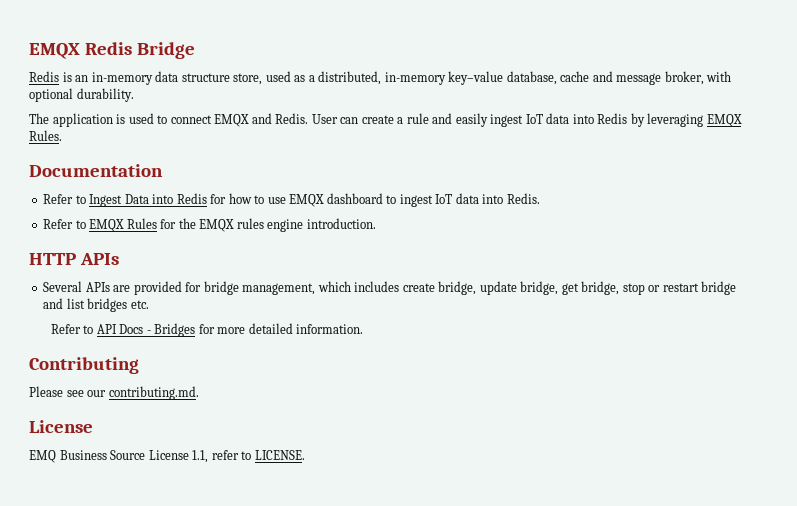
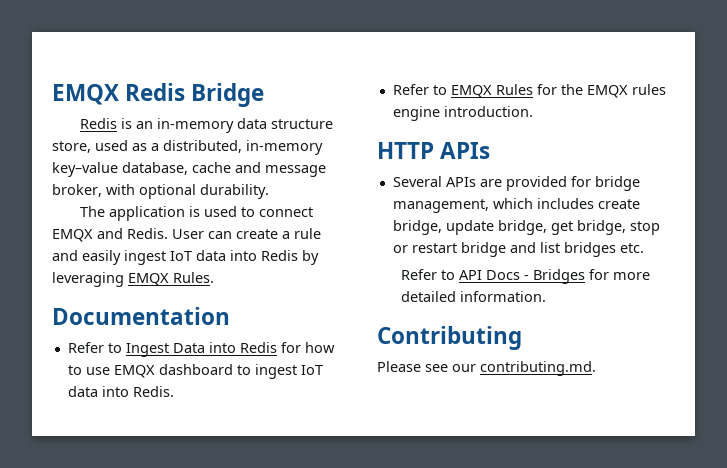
[29,420,93,433] [29,450,305,463] // License // EMQ Business Source License 1.1, refer to LICENSE. -> (596, 368) none

